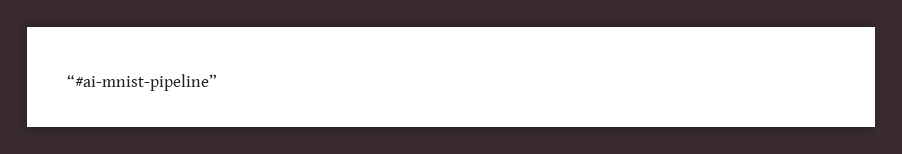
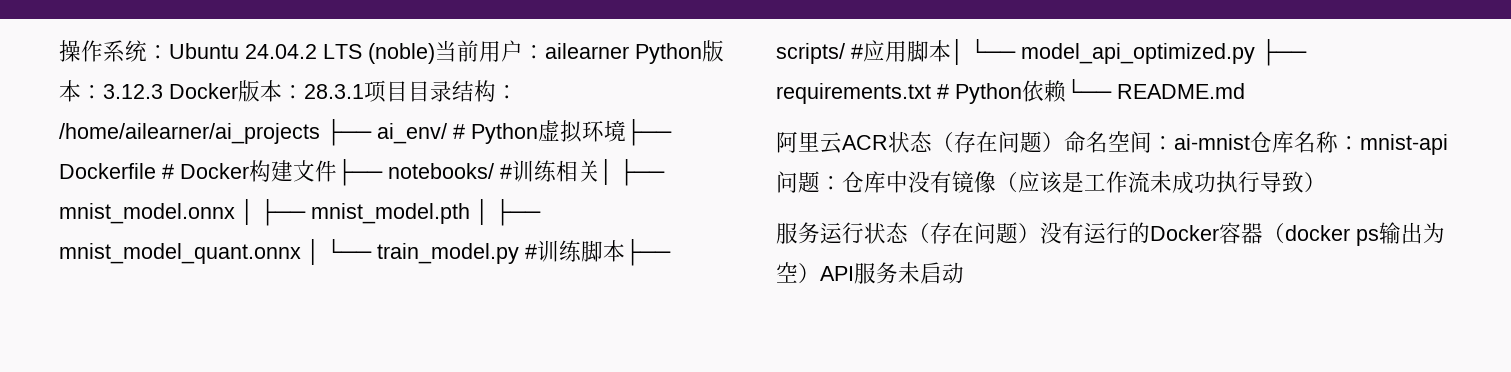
[67,74,217,91] “#ai-mnist-pipeline” -> [59,40,724,64] [59,80,518,103] [59,119,672,146] [59,159,665,186] [59,199,541,226] [59,239,671,266] [776,39,1307,66] [776,79,1245,104] [776,131,1448,155] [776,171,1326,194] [776,222,1445,246] [776,262,964,284] 操作系统：Ubuntu 24.04.2 LTS (noble)当前用户：ailearner Python版本：3.12.3 Docker版本：28.3.1项目目录结构：/home/ailearner/ai_projects ├── ai_env/ # Python虚拟环境├── Dockerfile # Docker构建文件├── notebooks/ #训练相关│ ├── mnist_model.onnx │ ├── mnist_model.pth │ ├── mnist_model_quant.onnx │ └── train_model.py #训练脚本├── scripts/ #应用脚本│ └── model_api_optimized.py ├── requirements.txt # Python依赖└── README.md // 阿里云ACR状态（存在问题）命名空间：ai-mnist仓库名称：mnist-api问题：仓库中没有镜像（应该是工作流未成功执行导致） // 服务运行状态（存在问题）没有运行的Docker容器（docker ps输出为空）API服务未启动

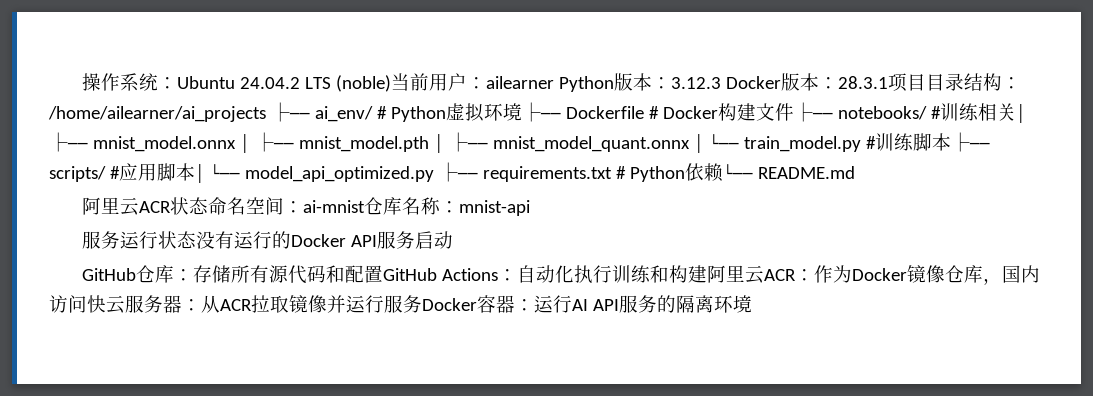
[932,131,1064,153] （存在问题） -> (208, 206) none
[776,171,1326,194] 问题：仓库中没有镜像（应该是工作流未成功执行导致） -> (530, 208) none
[908,222,1040,244] （存在问题） -> (196, 240) none
[1219,222,1445,246] [776,262,920,284] 容器（docker ps输出为空）API服务未 -> [350,231,415,249] API服务
(964, 273) none -> [81,265,1040,285] [49,295,752,314] // GitHub仓库：存储所有源代码和配置GitHub Actions：自动化执行训练和构建阿里云ACR：作为Docker镜像仓库，国内访问快云服务器：从ACR拉取镜像并运行服务Docker容器：运行AI API服务的隔离环境

